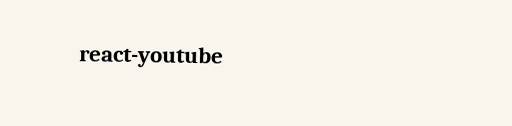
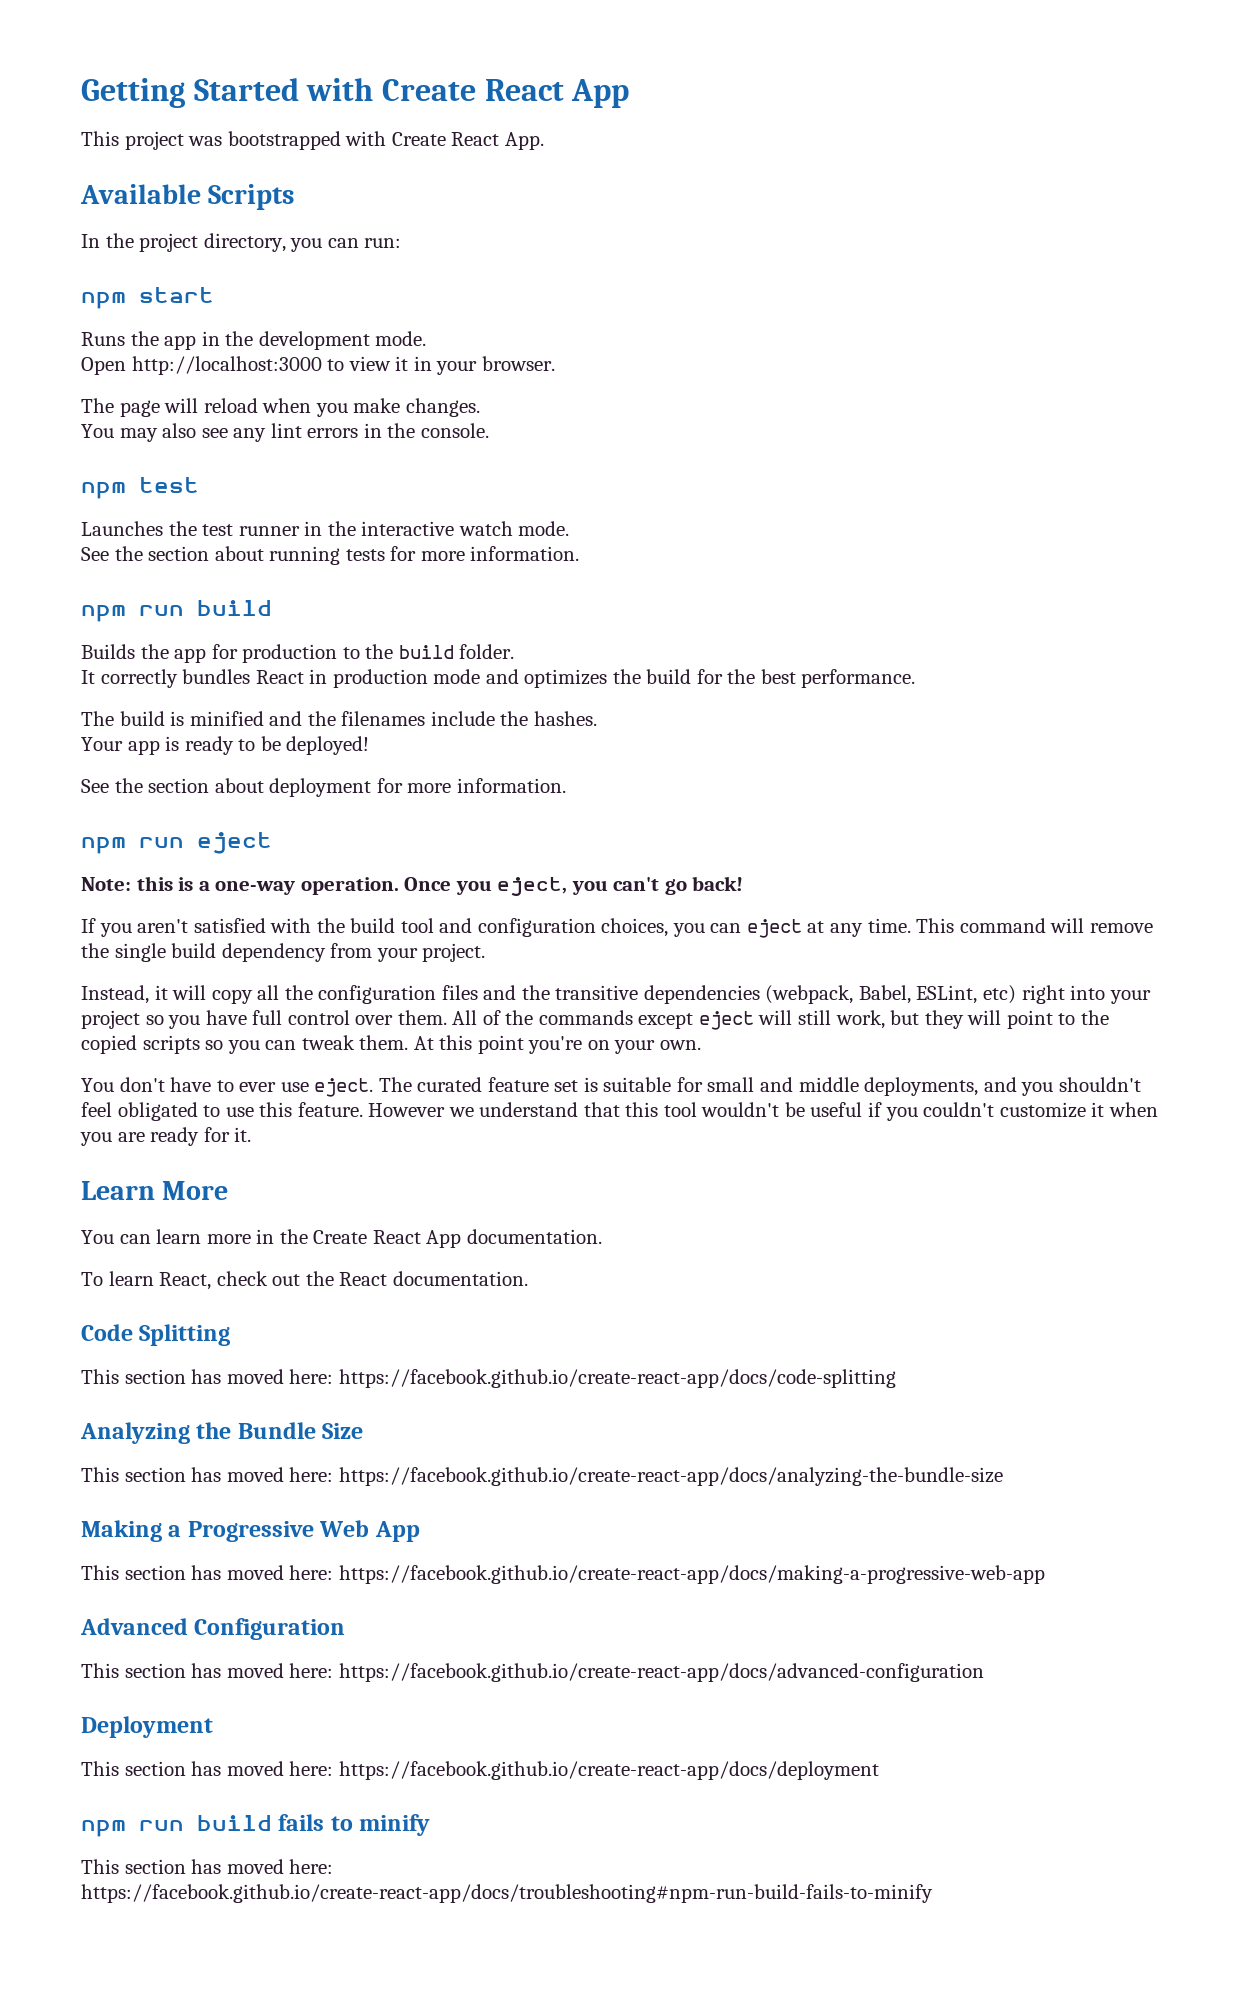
[78,45,224,69] react-youtube -> [81,78,630,108] [81,131,544,150] [80,184,295,210] [81,233,402,252] [81,287,214,309] [81,331,427,350] [81,356,555,375] [81,398,480,417] [81,423,489,442] [81,477,199,499] [81,521,570,536] [81,546,580,565] [81,600,272,622] [81,644,515,663] [81,669,916,688] [81,711,597,726] [81,736,370,755] [81,778,566,797] [81,832,272,854] [81,876,744,896] [81,918,1153,938] [81,943,486,962] [81,985,1151,1004] [81,1010,1109,1030] [81,1035,701,1054] [81,1077,1141,1097] [81,1102,1158,1121] [80,1127,252,1146] [81,1181,229,1200] [81,1229,602,1248] [81,1271,528,1290] [81,1324,231,1346] [81,1369,896,1388] [80,1422,364,1444] [81,1467,1003,1486] [81,1520,420,1542] [81,1565,1045,1584] [80,1618,346,1640] [81,1663,984,1682] [81,1716,213,1738] [81,1761,879,1780] [81,1814,431,1837] [81,1859,334,1874] [81,1884,933,1903] Getting Started with Create React App // This project was bootstrapped with Create React App. // Available Scripts // In the project directory, you can run: // npm start // Runs the app in the development mode. // Open http://localhost:3000 to view it in your browser. // The page will reload when you make changes. // You may also see any lint errors in the console. // npm test // Launches the test runner in the interactive watch mode. // See the section about running tests for more information. // npm run build // Builds the app for production to the build folder. // It correctly bundles React in production mode and optimizes the build for the best performance. // The build is minified and the filenames include the hashes. // Your app is ready to be deployed! // See the section about deployment for more information. // npm run eject // Note: this is a one-way operation. Once you eject, you can't go back! // If you aren't satisfied with the build tool and configuration choices, you can eject at any time. This command will remove the single build dependency from your project. // Instead, it will copy all the configuration files and the transitive dependencies (webpack, Babel, ESLint, etc) right into your project so you have full control over them. All of the commands except eject will still work, but they will point to the copied scripts so you can tweak them. At this point you're on your own. // You don't have to ever use eject. The curated feature set is suitable for small and middle deployments, and you shouldn't feel obligated to use this feature. However we understand that this tool wouldn't be useful if you couldn't customize it when you are ready for it. // Learn More // You can learn more in the Create React App documentation. // To learn React, check out the React documentation. // Code Splitting // This section has moved here: https://facebook.github.io/create-react-app/docs/code-splitting // Analyzing the Bundle Size // This section has moved here: https://facebook.github.io/create-react-app/docs/analyzing-the-bundle-size // Making a Progressive Web App // This section has moved here: https://facebook.github.io/create-react-app/docs/making-a-progressive-web-app // Advanced Configuration // This section has moved here: https://facebook.github.io/create-react-app/docs/advanced-configuration // Deployment // This section has moved here: https://facebook.github.io/create-react-app/docs/deployment // npm run build fails to minify // This section has moved here: https://facebook.github.io/create-react-app/docs/troubleshooting#npm-run-build-fails-to-minify

